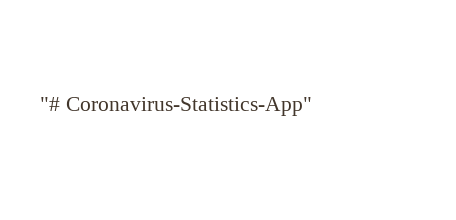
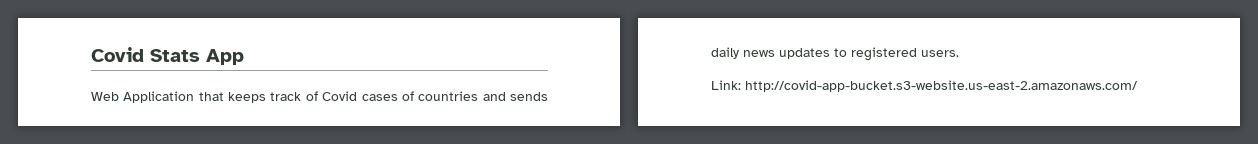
[40,97,312,116] "# Coronavirus-Statistics-App" -> [91,47,244,65] [91,91,549,103] [711,47,959,61] [711,80,1138,92] Covid Stats App // Web Application that keeps track of Covid cases of countries and sends daily news updates to registered users. // Link: http://covid-app-bucket.s3-website.us-east-2.amazonaws.com/

